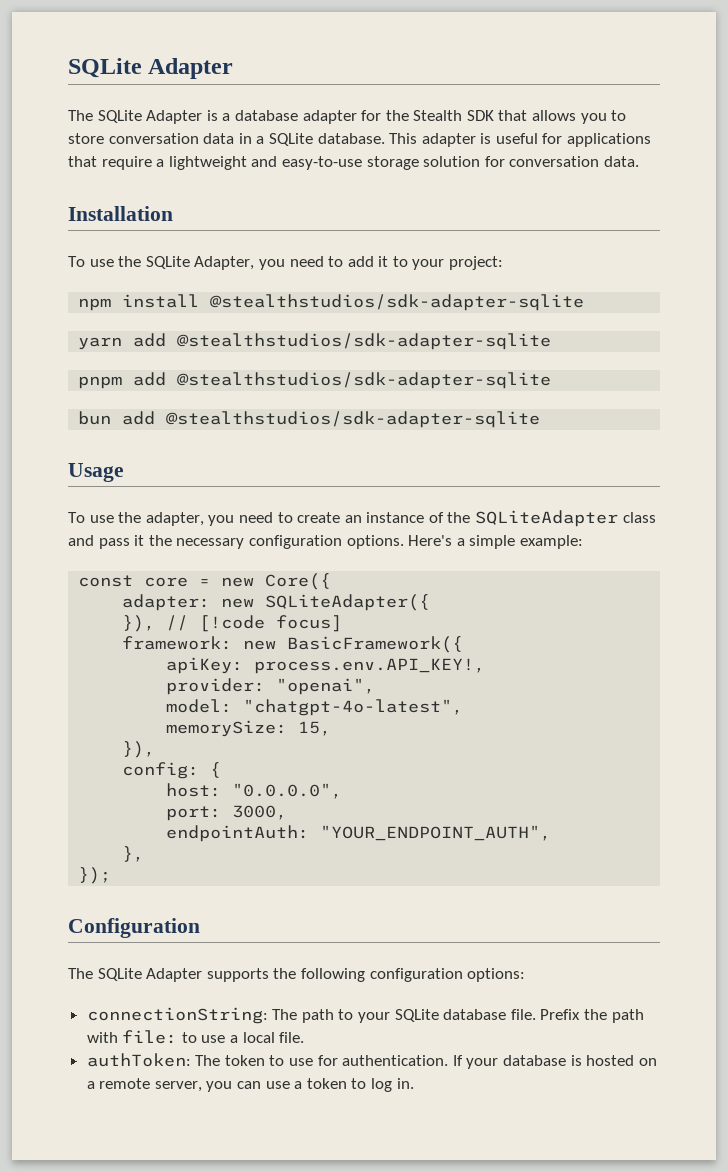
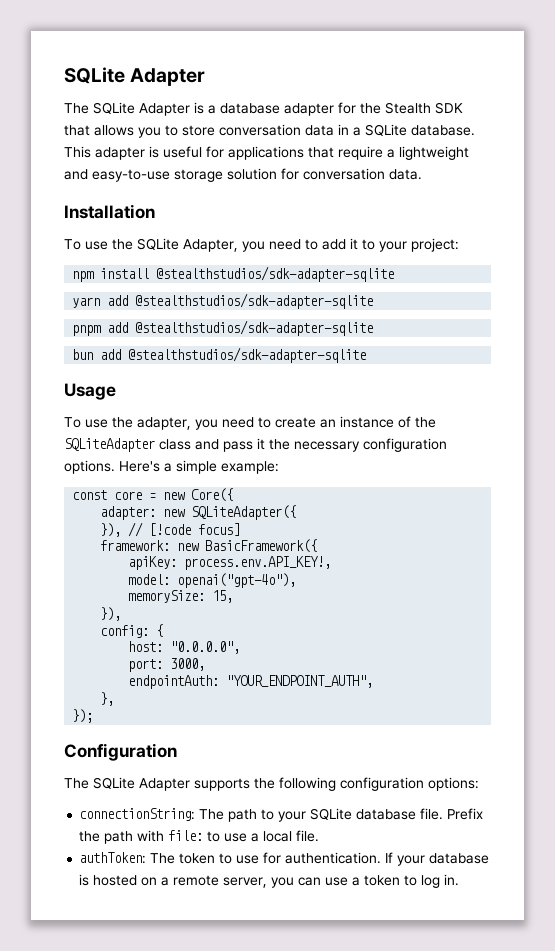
[166,678,376,695] // provider: "openai", -> (332, 563) none
[243,699,464,716] "chatgpt-4o-latest", -> [177,573,297,588] openai("gpt-4o"),

